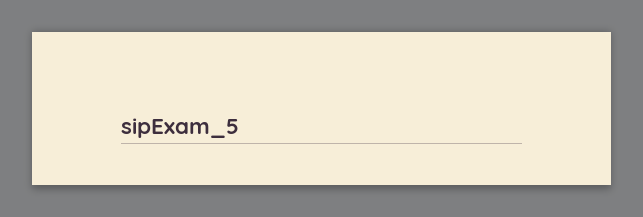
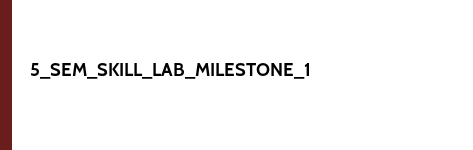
[121,118,239,138] sipExam_5 -> [30,63,311,79] 5_SEM_SKILL_LAB_MILESTONE_1

